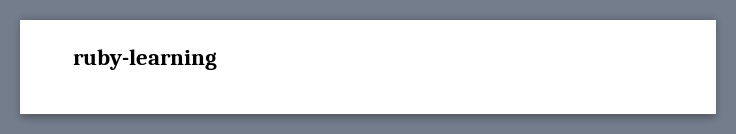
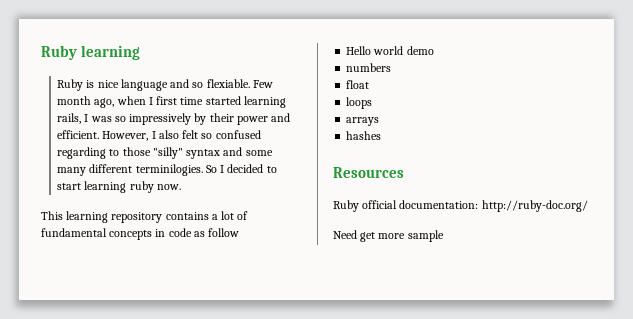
[73,49,217,70] ruby-learning -> [41,45,141,60] [57,79,273,91] [57,96,286,108] [57,113,291,125] [57,130,261,141] [57,147,273,159] [57,164,277,176] [57,181,181,193] [41,211,249,223] [41,228,240,240] [346,46,434,55] [346,63,392,72] [346,80,370,89] [346,97,373,109] [346,117,380,126] [346,131,382,140] [333,167,404,178] [333,200,588,212] [333,230,444,242] Ruby learning // Ruby is nice language and so flexiable. Few month ago, when I first time started learning rails, I was so impressively by their power and efficient. However, I also felt so confused regarding to those "silly" syntax and some many different terminilogies. So I decided to start learning ruby now. // This learning repository contains a lot of fundamental concepts in code as follow // Hello world demo // numbers // float // loops // arrays // hashes // Resources // Ruby official documentation: http://ruby-doc.org/ // Need get more sample

